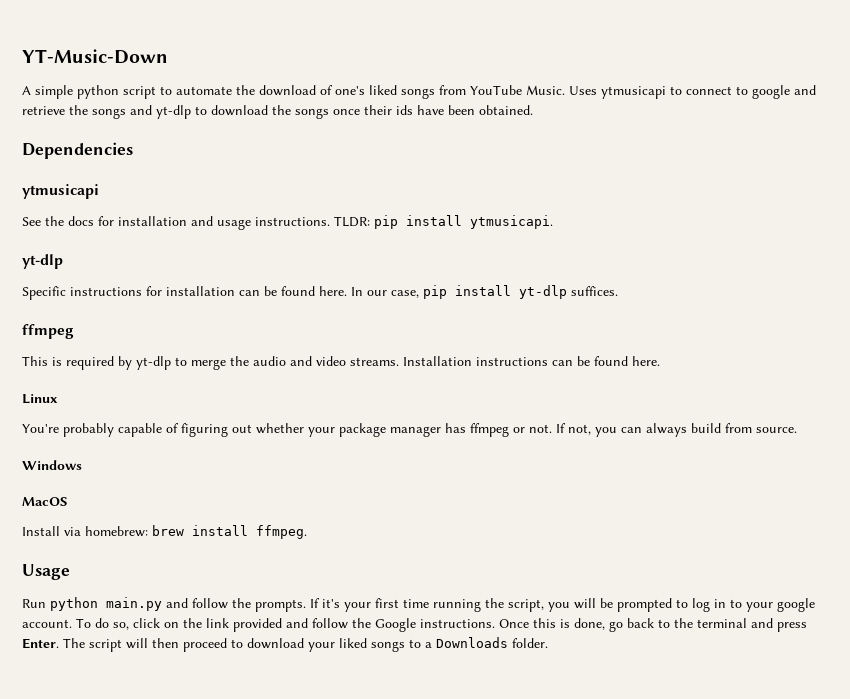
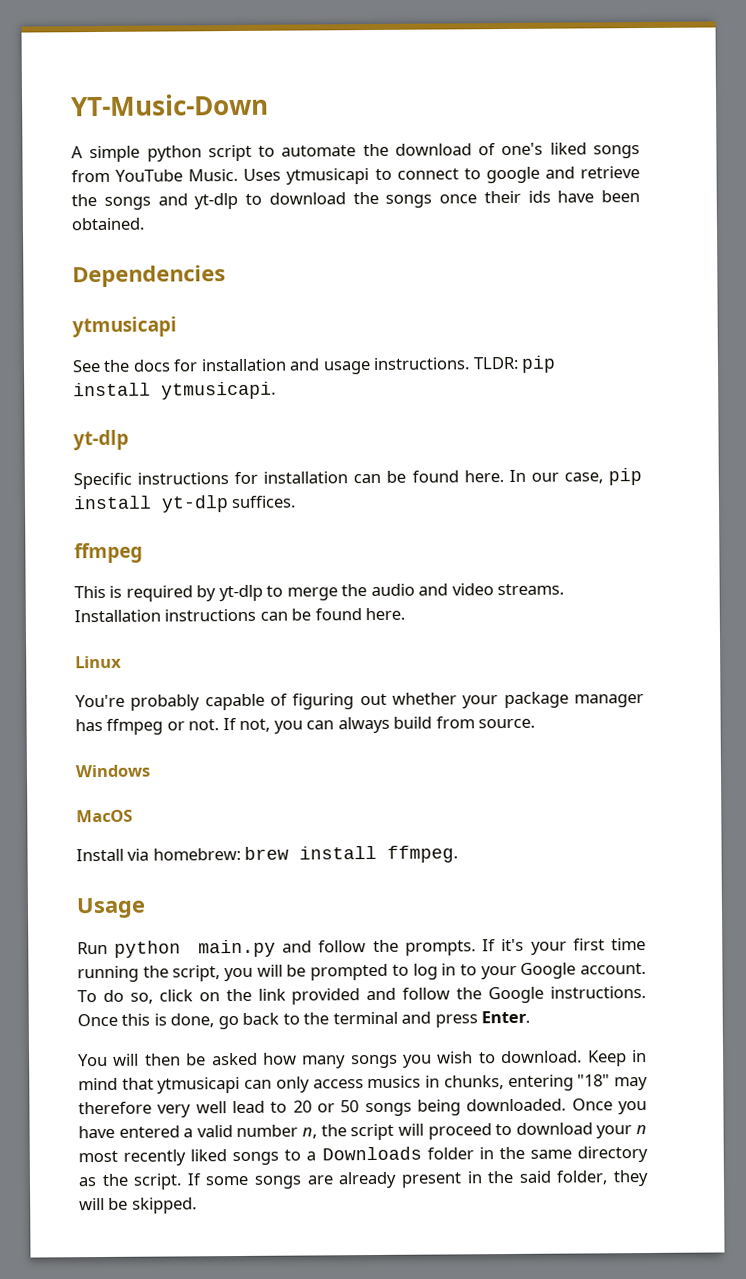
[777,598,815,612] google -> [520,962,577,979] Google
[63,638,85,648] The -> [78,1050,648,1069] [78,1074,649,1094] [78,1098,647,1118] [78,1124,347,1139] // You will then be asked how many songs you wish to download. Keep in mind that ytmusicapi can only access musics in chunks, entering "18" may therefore very well lead to 20 or 50 songs being downloaded. Once you have entered a valid number n, the
[152,638,179,648] then -> (424, 1129) none
(335, 647) none -> [636,1125,648,1135] [78,1149,187,1166] n most recently
[512,638,548,648] folder. -> [426,1145,648,1163] [78,1169,650,1190] [79,1197,197,1214] folder in the same directory as the script. If some songs are already present in the said folder, they will be skipped.

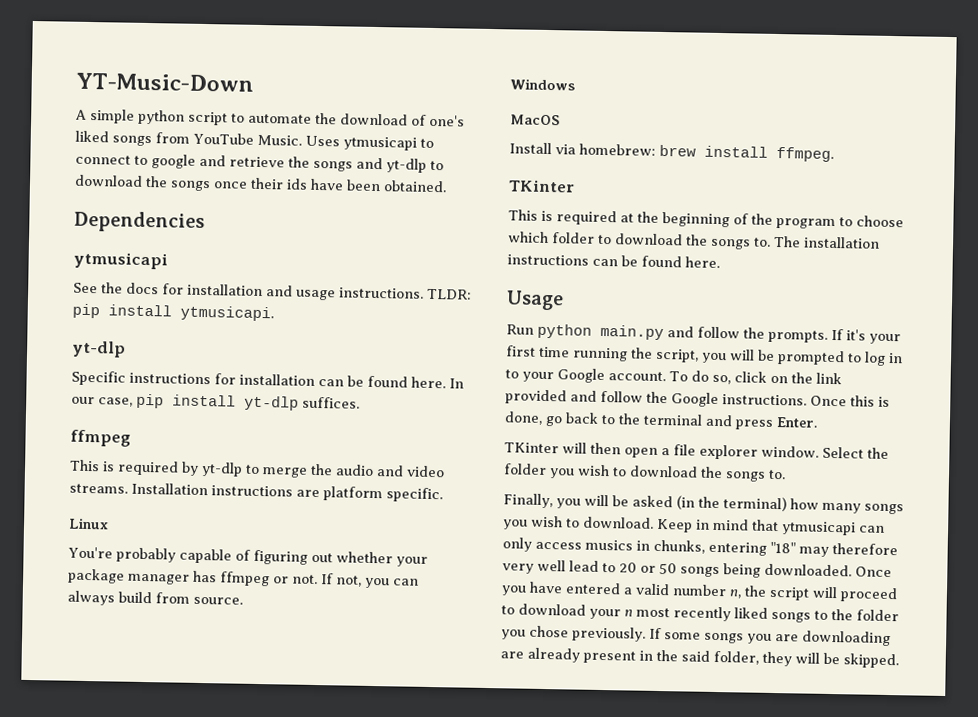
[259,607,406,621] can be found here. -> [296,486,443,503] are platform specific.
(459, 854) none -> [508,179,575,193] [508,209,904,230] [508,231,880,250] [507,254,720,269] // TKinter // This is required at the beginning of the program to choose which folder to download the songs to. The installation instructions can be found here.
[78,1053,108,1067] You -> [504,442,559,454] TKinter
[186,1052,258,1066] be asked -> [624,444,889,460] [503,463,786,482] [503,493,787,512] open a file explorer window. Select the folder you wish to download the songs to. // Finally, you will be asked (in the terminal)
[306,1145,648,1163] [78,1173,303,1190] a Downloads folder in the same directory as the script. If some songs -> [831,609,899,622] [501,625,891,647] the folder you chose previously. If some songs you are downloading

